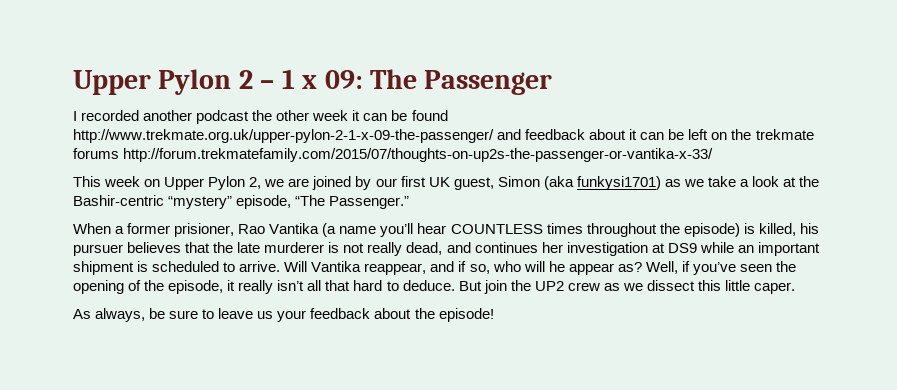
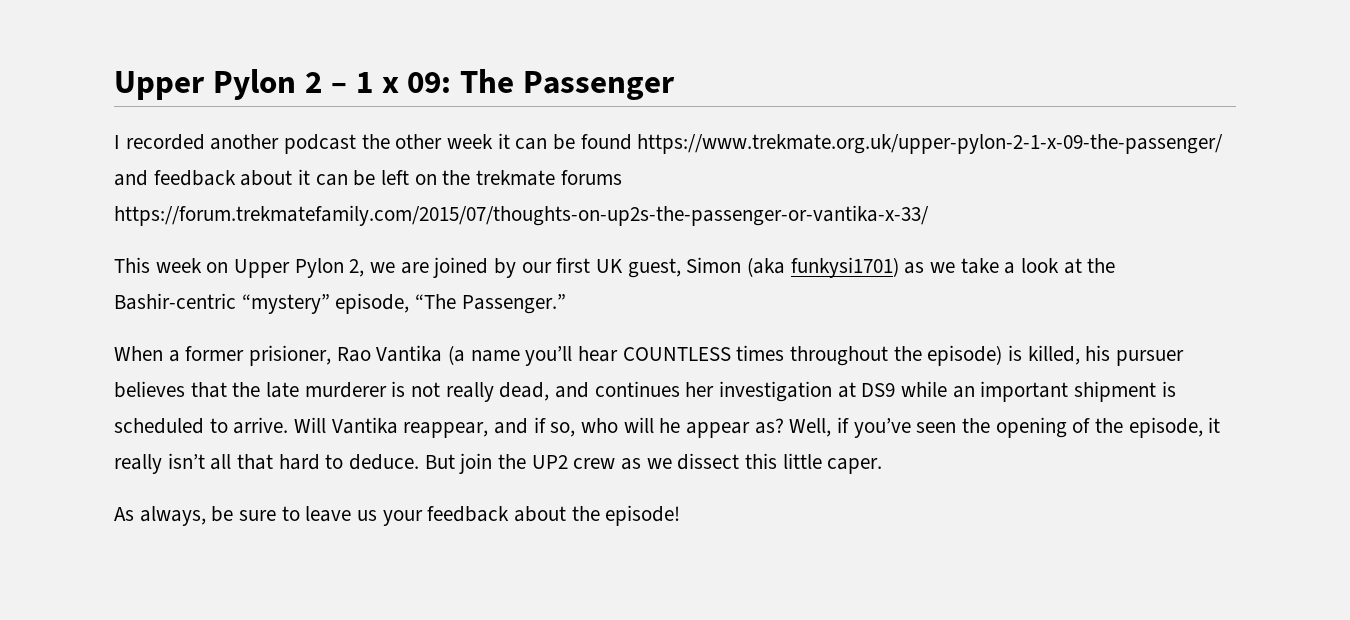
[73,129,494,143] http://www.trekmate.org.uk/upper-pylon-2-1-x-09-the-passenger/ -> [637,134,1224,154] https://www.trekmate.org.uk/upper-pylon-2-1-x-09-the-passenger/
[123,148,714,162] http://forum.trekmatefamily.com/2015/07/thoughts-on-up2s-the-passenger-or-vantika-x-33/ -> [114,205,929,226] https://forum.trekmatefamily.com/2015/07/thoughts-on-up2s-the-passenger-or-vantika-x-33/

